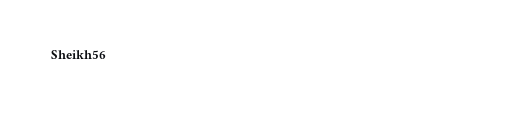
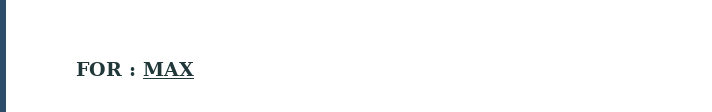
[51,50,106,59] Sheikh56 -> [76,62,194,76] FOR : MAX

